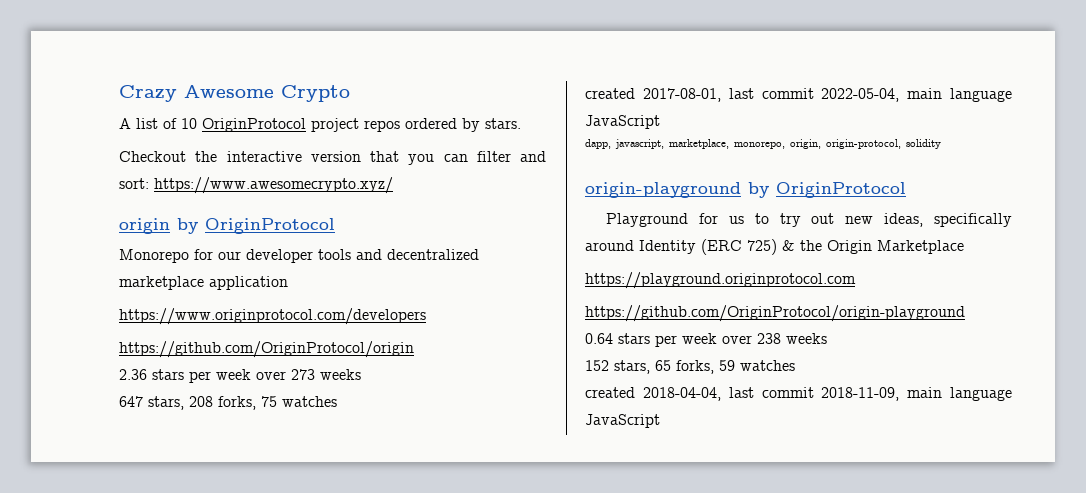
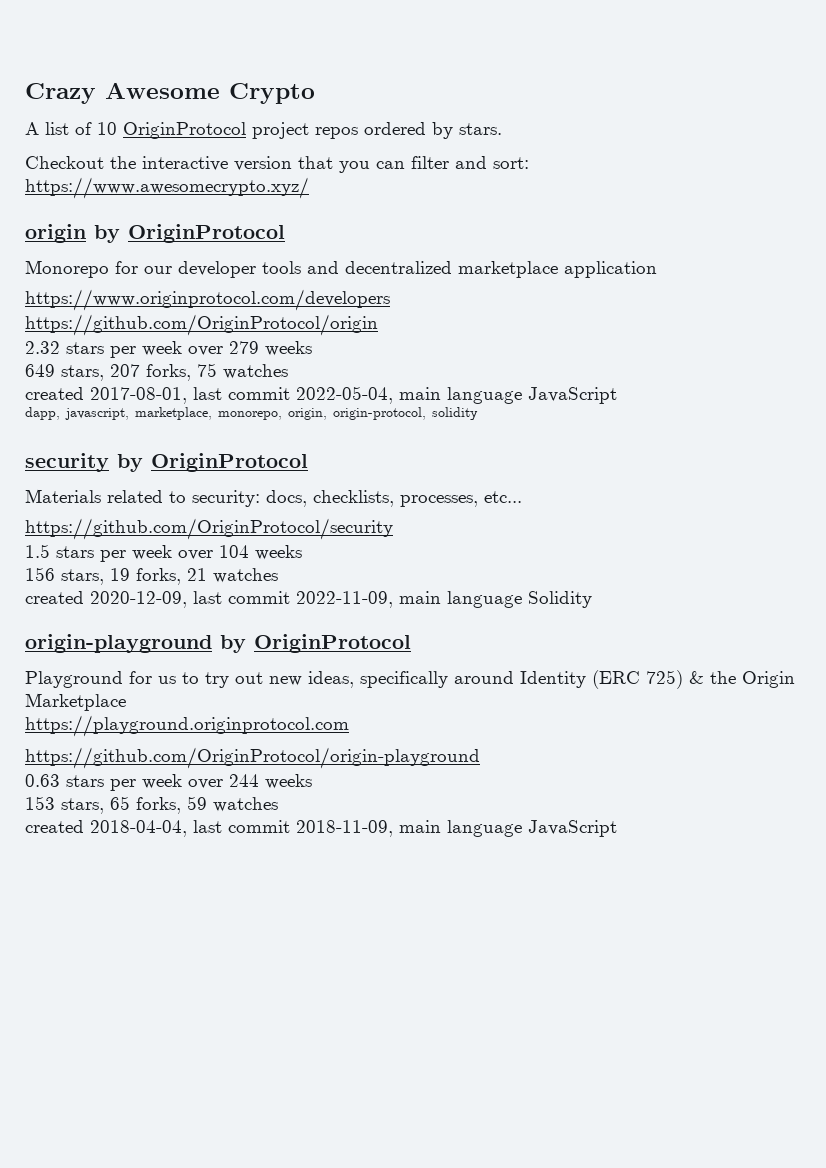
[119,369,361,383] [119,396,213,410] 2.36 stars per week over 273 weeks // 647 stars, 208 -> [25,341,312,358] [25,364,140,381] 2.32 stars per week over 279 weeks // 649 stars, 207
(941, 144) none -> [25,453,308,472] [25,489,522,507] [25,518,393,540] [25,544,302,562] [25,567,278,585] [25,591,592,608] // security by OriginProtocol // Materials related to security: docs, checklists, processes, etc... // https://github.com/OriginProtocol/security // 1.5 stars per week over 104 weeks // 156 stars, 19 forks, 21 watches // created 2020-12-09, last commit 2022-11-09, main language Solidity
[585,333,827,347] [585,360,609,371] 0.64 stars per week over 238 weeks // 152 -> [25,774,312,791] [25,796,55,810] 0.63 stars per week over 244 weeks // 153

